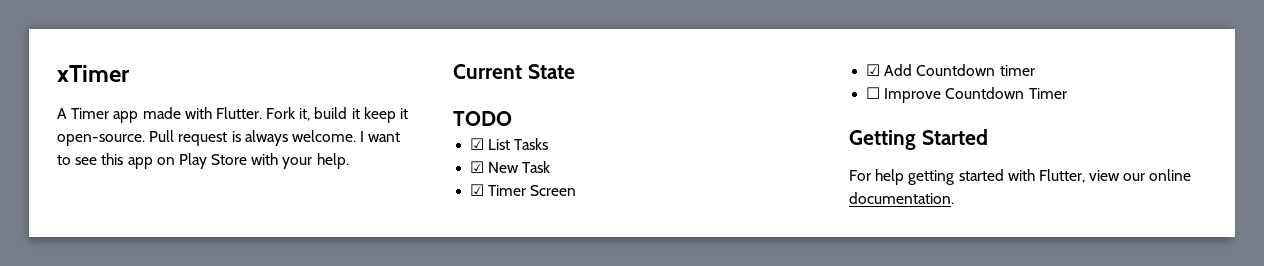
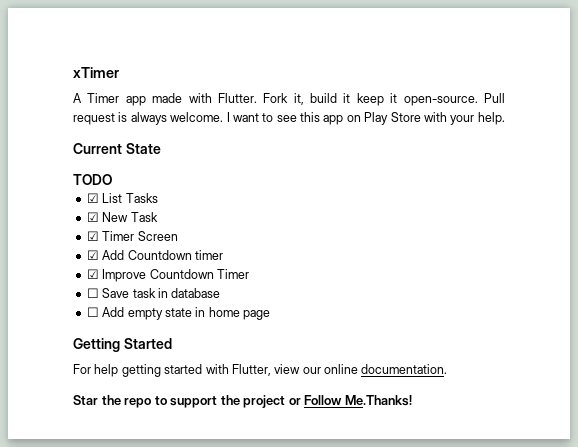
[866,87,881,99] ☐ -> [86,269,99,279] ☑
(1067, 93) none -> [86,288,221,298] [86,307,270,320] // ☐ Save task in database // ☐ Add empty state in home page
(954, 198) none -> [73,395,412,408] // Star the repo to support the project or Follow Me.Thanks!

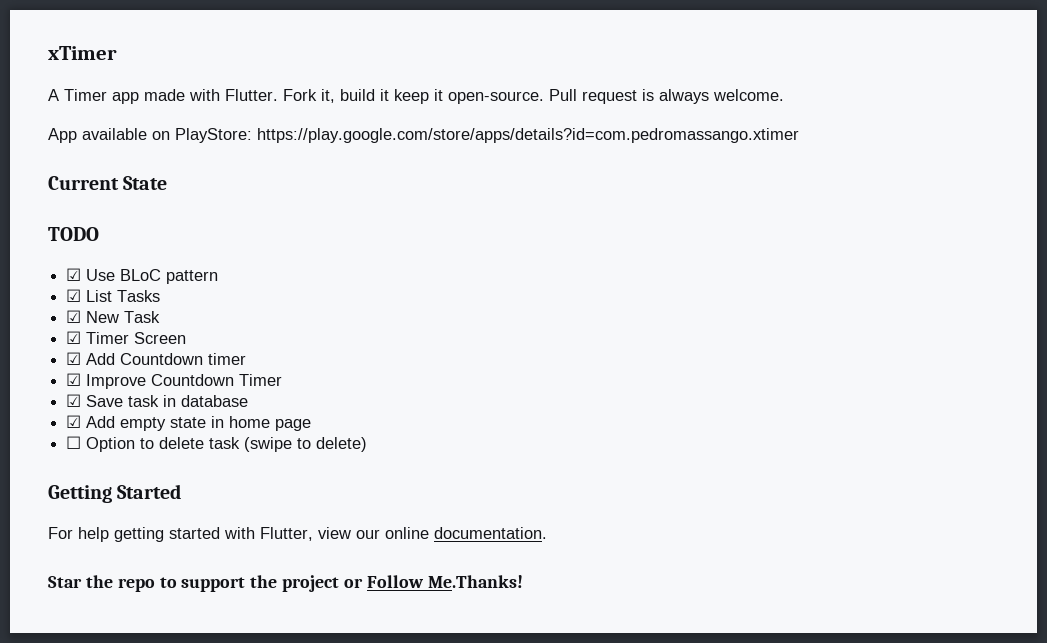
[226,112,505,125] I want to see this app on Play Store with your help. -> [48,128,799,143] // App available on PlayStore: https://play.google.com/store/apps/details?id=com.pedromassango.xtimer
(112, 179) none -> [66,268,219,284] // ☑ Use BLoC pattern
[86,288,99,298] ☐ -> [66,394,82,407] ☑
[86,307,99,317] ☐ -> [66,415,82,428] ☑
(270, 315) none -> [66,436,368,452] // ☐ Option to delete task (swipe to delete)

